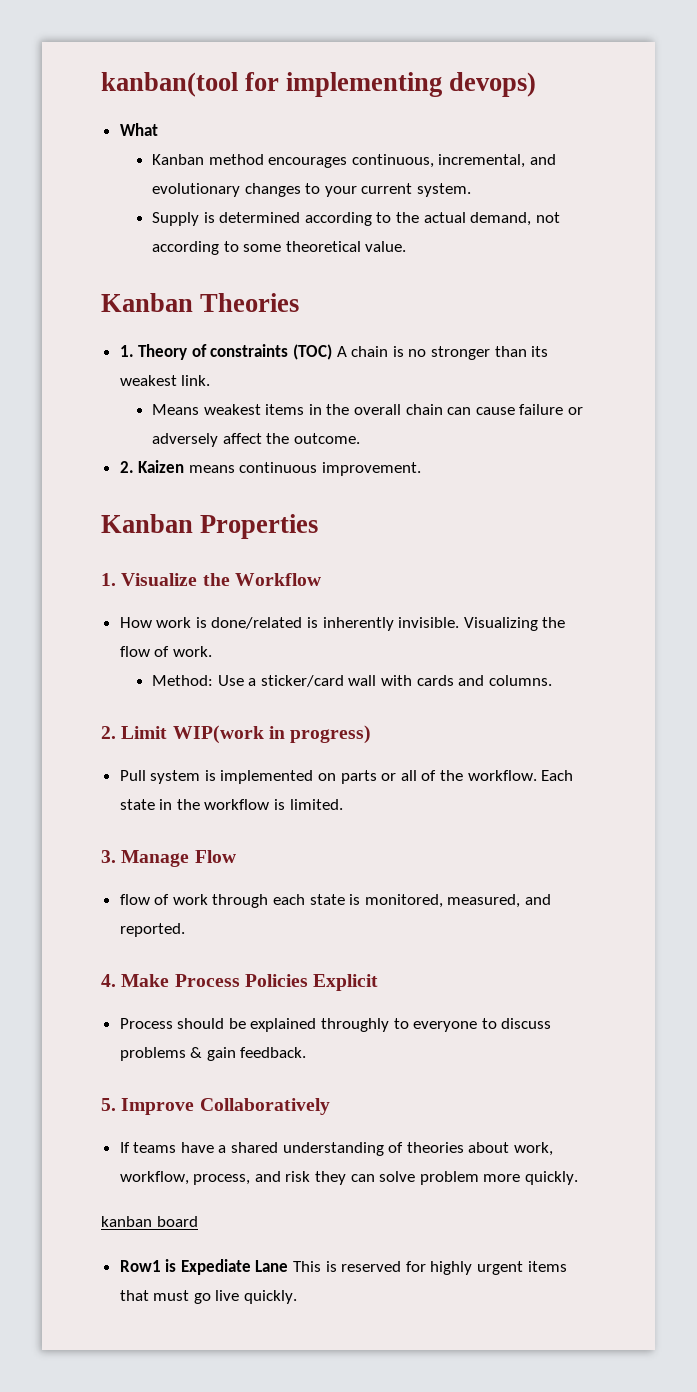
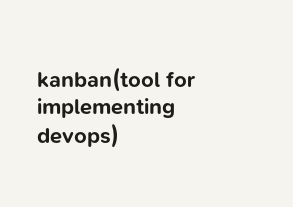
[119,123,158,136] [152,154,557,168] [152,183,472,197] [152,212,560,226] [152,241,407,255] [101,293,300,312] [119,344,549,360] [119,375,211,386] [152,404,584,415] [152,433,360,447] [119,460,422,476] [101,514,319,539] [101,573,321,586] [119,617,566,631] [119,646,212,657] [152,675,552,687] [101,725,372,744] [119,770,574,784] [119,799,343,810] [101,850,236,867] [119,894,552,908] [119,923,185,937] [101,974,379,991] [119,1018,552,1032] [119,1047,307,1061] [101,1098,330,1115] [119,1142,554,1156] [119,1171,579,1185] [101,1216,198,1227] [119,1259,567,1275] [119,1290,298,1304] // What // Kanban method encourages continuous, incremental, and evolutionary changes to your current system. // Supply is determined according to the actual demand, not according to some theoretical value. // Kanban Theories // 1. Theory of constraints (TOC) A chain is no stronger than its weakest link. // Means weakest items in the overall chain can cause failure or adversely affect the outcome. // 2. Kaizen means continuous improvement. // Kanban Properties // 1. Visualize the Workflow // How work is done/related is inherently invisible. Visualizing the flow of work. // Method: Use a sticker/card wall with cards and columns. // 2. Limit WIP(work in progress) // Pull system is implemented on parts or all of the workflow. Each state in the workflow is limited. // 3. Manage Flow // flow of work through each state is monitored, measured, and reported. // 4. Make Process Policies Explicit // Process should be explained throughly to everyone to discuss problems & gain feedback. // 5. Improve Collaboratively // If teams have a shared understanding of theories about work, workflow, process, and risk they can solve problem more quickly. // kanban board // Row1 is Expediate Lane This is reserved for highly urgent items that must go live quickly. -> (119, 135) none

